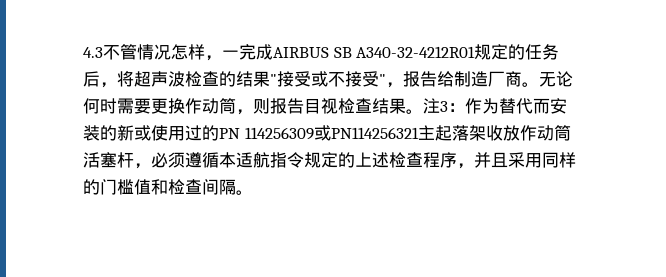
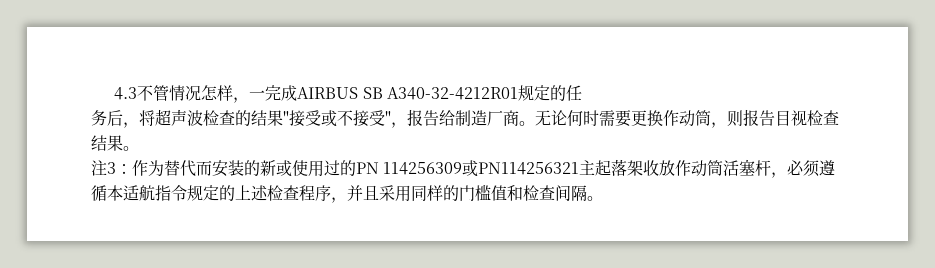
(543, 52) none -> (582, 93) //
(423, 111) none -> (139, 148) //

